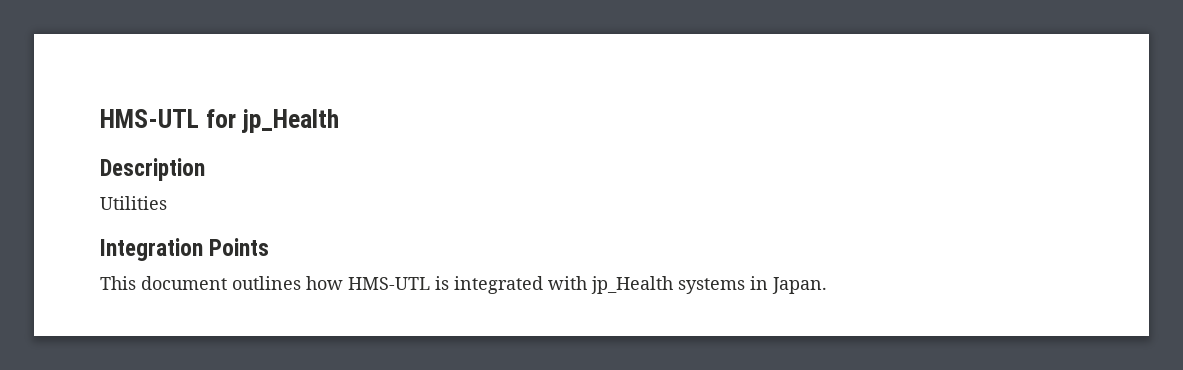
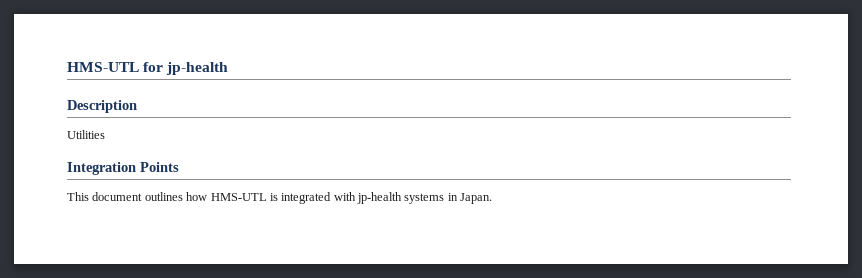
[241,109,339,133] jp_Health -> [166,62,229,75] jp-health
[591,276,673,294] jp_Health -> [357,192,402,204] jp-health

